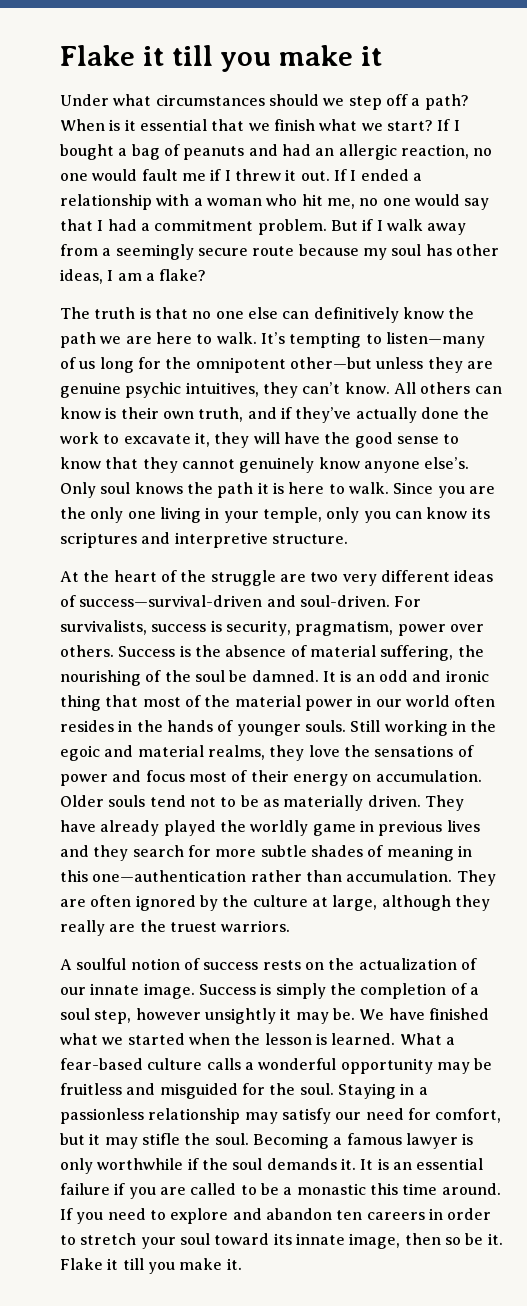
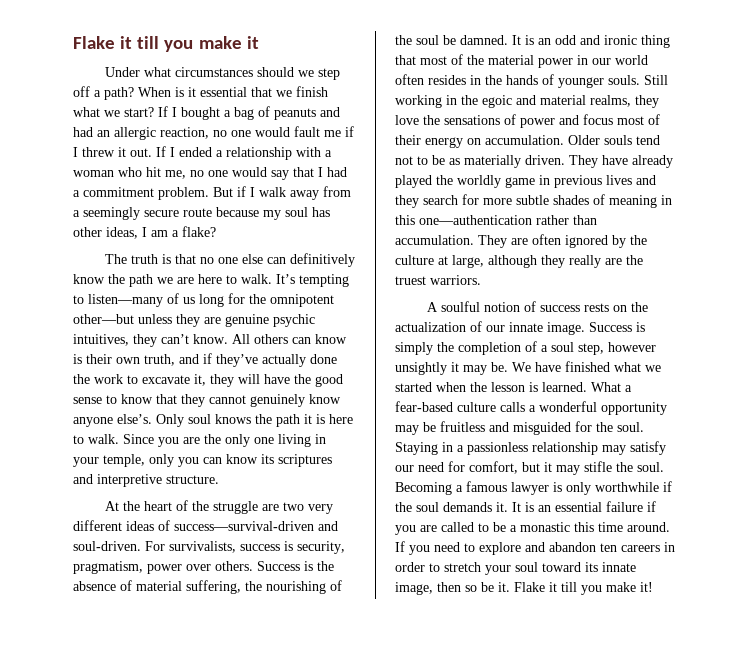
[226,1258,242,1270] it. -> [640,582,653,592] it!

